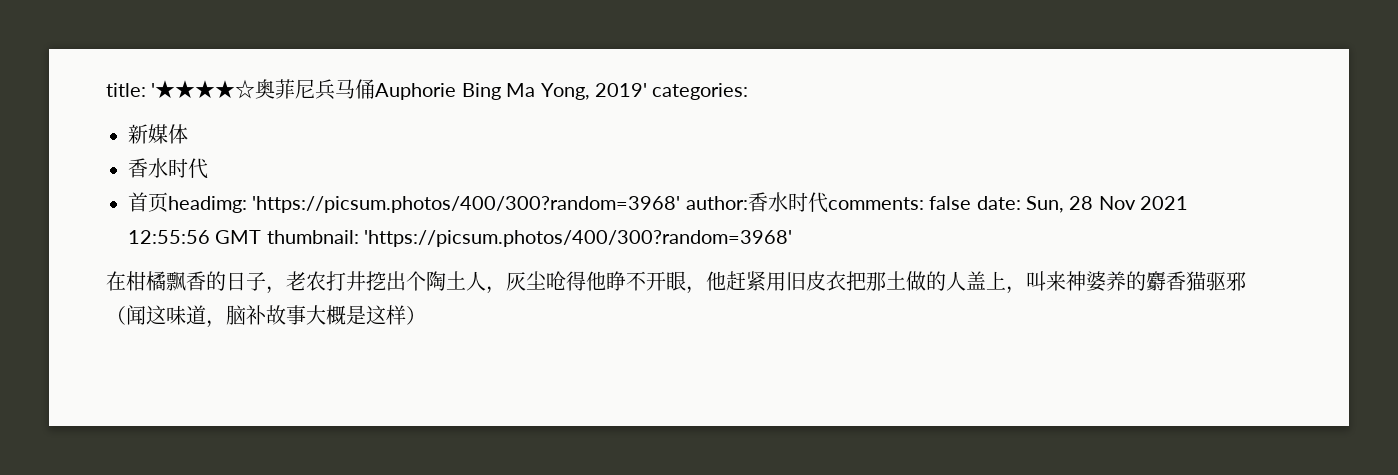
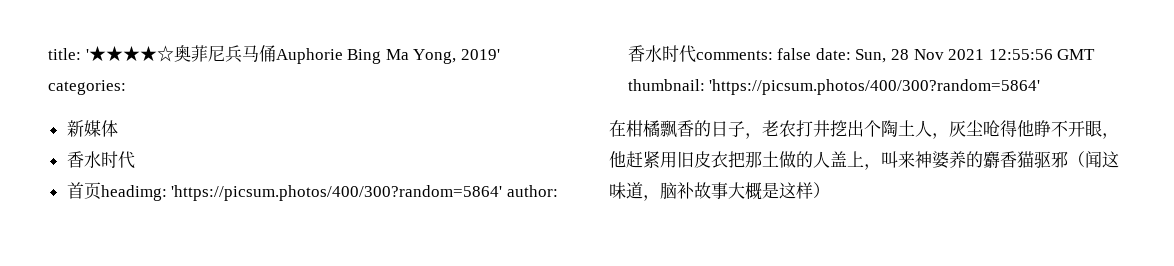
[252,196,681,213] 'https://picsum.photos/400/300?random=3968' -> [171,185,503,201] 'https://picsum.photos/400/300?random=5864'
[364,230,793,247] 'https://picsum.photos/400/300?random=3968' -> [709,79,1041,95] 'https://picsum.photos/400/300?random=5864'

